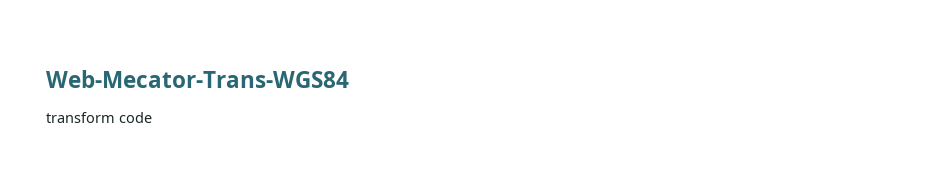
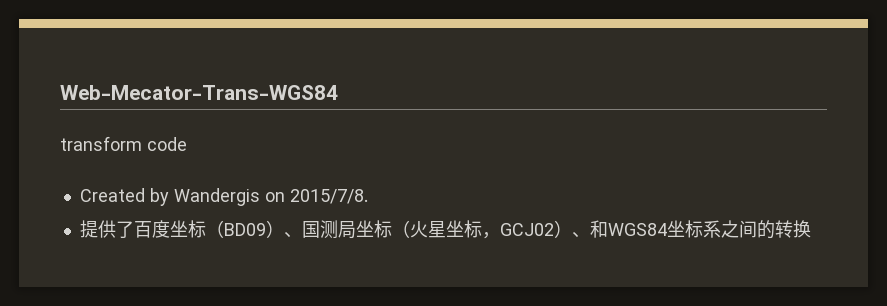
(152, 117) none -> [79,188,368,206] [79,220,811,239] // Created by Wandergis on 2015/7/8. // 提供了百度坐标（BD09）、国测局坐标（火星坐标，GCJ02）、和WGS84坐标系之间的转换

